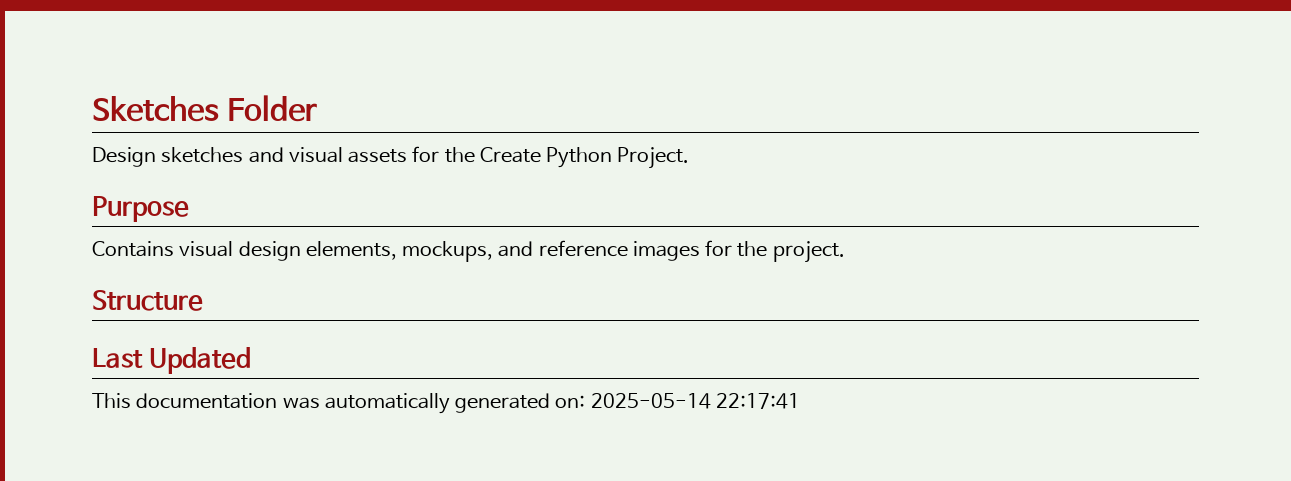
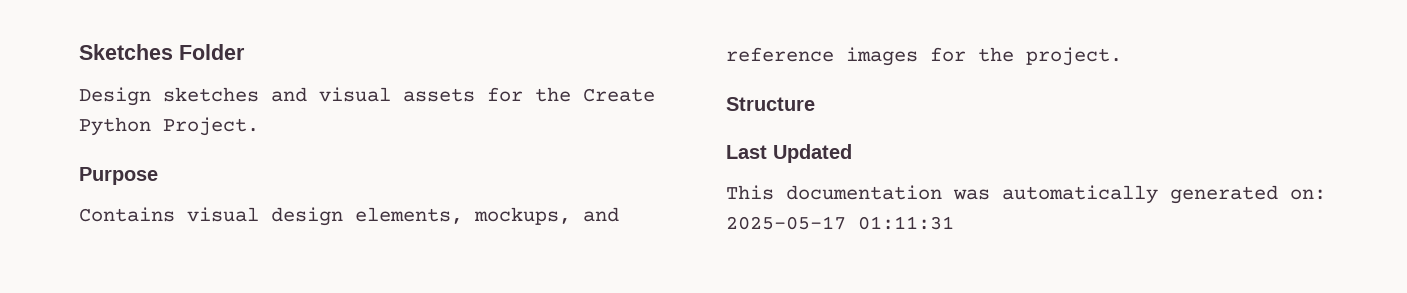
[590,393,800,409] 2025-05-14 22:17:41 -> [726,216,954,230] 2025-05-17 01:11:31

